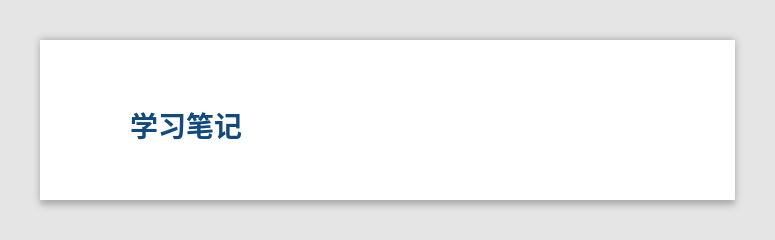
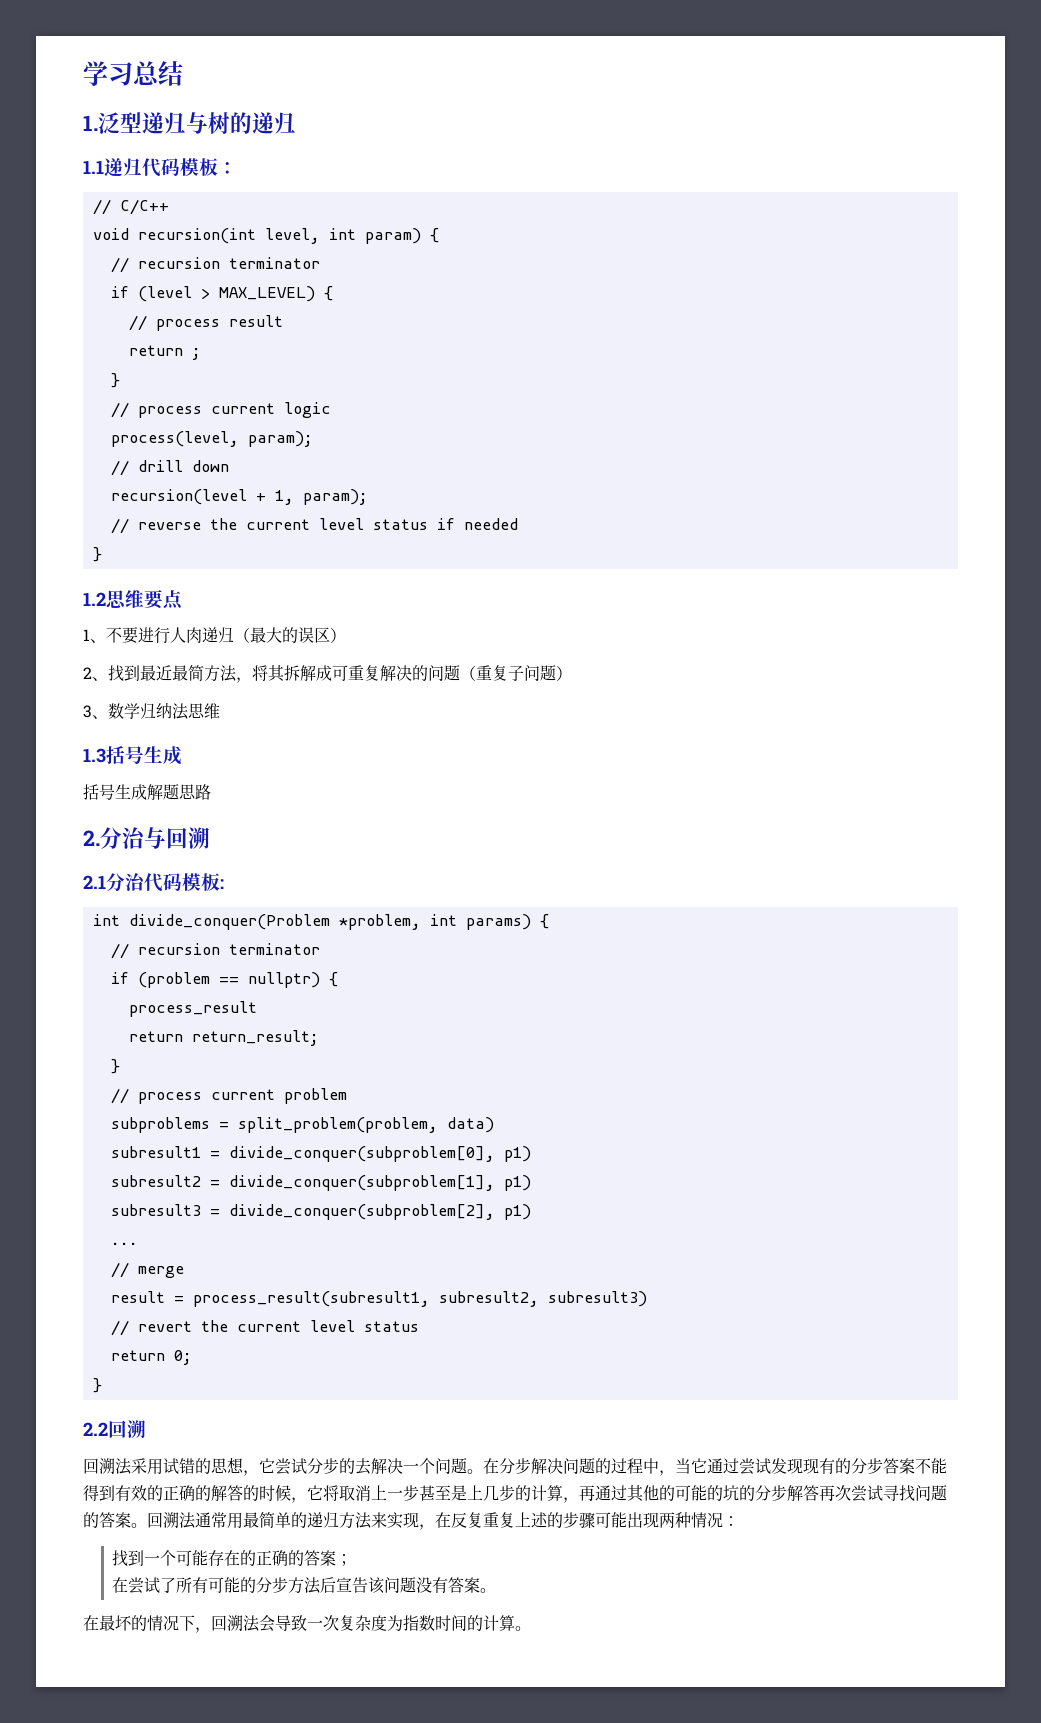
[186,112,242,140] 笔记 -> [133,61,183,86] [83,112,296,134] [83,158,237,177] [92,199,169,215] [92,228,439,244] [110,257,320,273] [110,286,333,302] [128,315,283,331] [128,345,201,360] [110,373,120,388] [110,402,331,418] [110,431,313,447] [110,460,229,476] [110,489,368,505] [110,518,518,534] [92,547,102,562] [83,589,183,610] [83,627,346,644] [83,665,572,683] [83,702,220,720] [83,746,182,765] [83,784,211,800] [83,827,210,849] [83,873,224,892] [92,914,549,930] [110,943,320,959] [110,972,338,988] [128,1001,257,1017] [128,1030,319,1046] [110,1059,120,1074] [110,1088,347,1104] [110,1117,494,1133] [110,1146,531,1162] [110,1175,531,1191] [110,1204,531,1220] [110,1242,138,1245] [110,1262,184,1278] [110,1291,647,1307] [110,1320,419,1336] [110,1350,192,1365] [92,1378,102,1393] [83,1420,146,1438] [83,1457,947,1476] [83,1485,947,1503] [83,1512,739,1530] [112,1550,353,1567] [112,1577,497,1594] [83,1615,531,1633] 总结 // 1.泛型递归与树的递归 // 1.1递归代码模板： // // C/C++ // void recursion(int level, int param) { // // recursion terminator // if (level > MAX_LEVEL) { // // process result // return ; // } // // process current logic // process(level, param); // // drill down // recursion(level + 1, param); // // reverse the current level status if needed // } // 1.2思维要点 // 1、不要进行人肉递归（最大的误区） // 2、找到最近最简方法，将其拆解成可重复解决的问题（重复子问题） // 3、数学归纳法思维 // 1.3括号生成 // 括号生成解题思路 // 2.分治与回溯 // 2.1分治代码模板: // int divide_conquer(Problem *problem, int params) { // // recursion terminator // if (problem == nullptr) { // process_result // return return_result; // } // // process current problem // subproblems = split_problem(problem, data) // subresult1 = divide_conquer(subproblem[0], p1) // subresult2 = divide_conquer(subproblem[1], p1) // subresult3 = divide_conquer(subproblem[2], p1) // ... // // merge // result = process_result(subresult1, subresult2, subresult3) // // revert the current level status // return 0; // } // 2.2回溯 // 回溯法采用试错的思想，它尝试分步的去解决一个问题。在分步解决问题的过程中，当它通过尝试发现现有的分步答案不能得到有效的正确的解答的时候，它将取消上一步甚至是上几步的计算，再通过其他的可能的坑的分步解答再次尝试寻找问题的答案。回溯法通常用最简单的递归方法来实现，在反复重复上述的步骤可能出现两种情况： // 找到一个可能存在的正确的答案； // 在尝试了所有可能的分步方法后宣告该问题没有答案。 // 在最坏的情况下，回溯法会导致一次复杂度为指数时间的计算。

